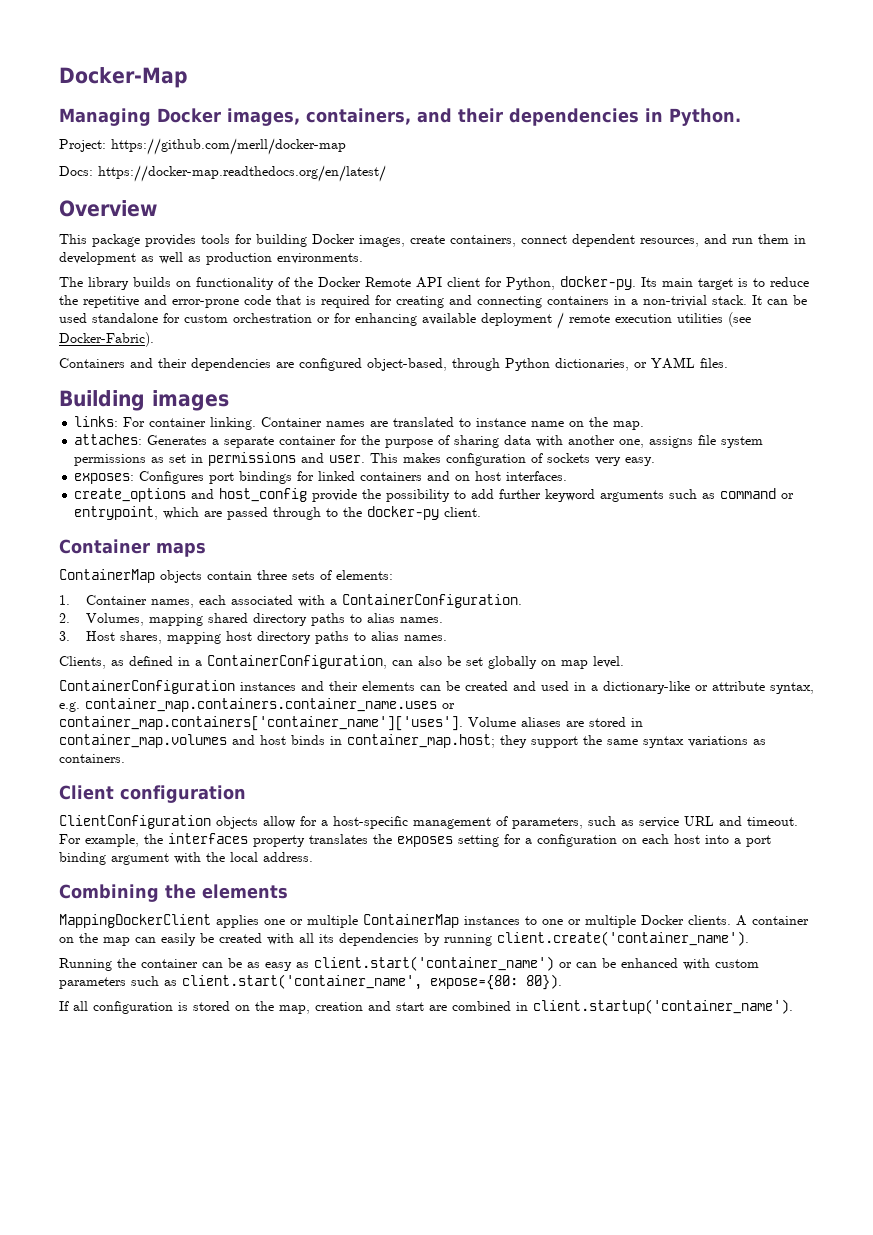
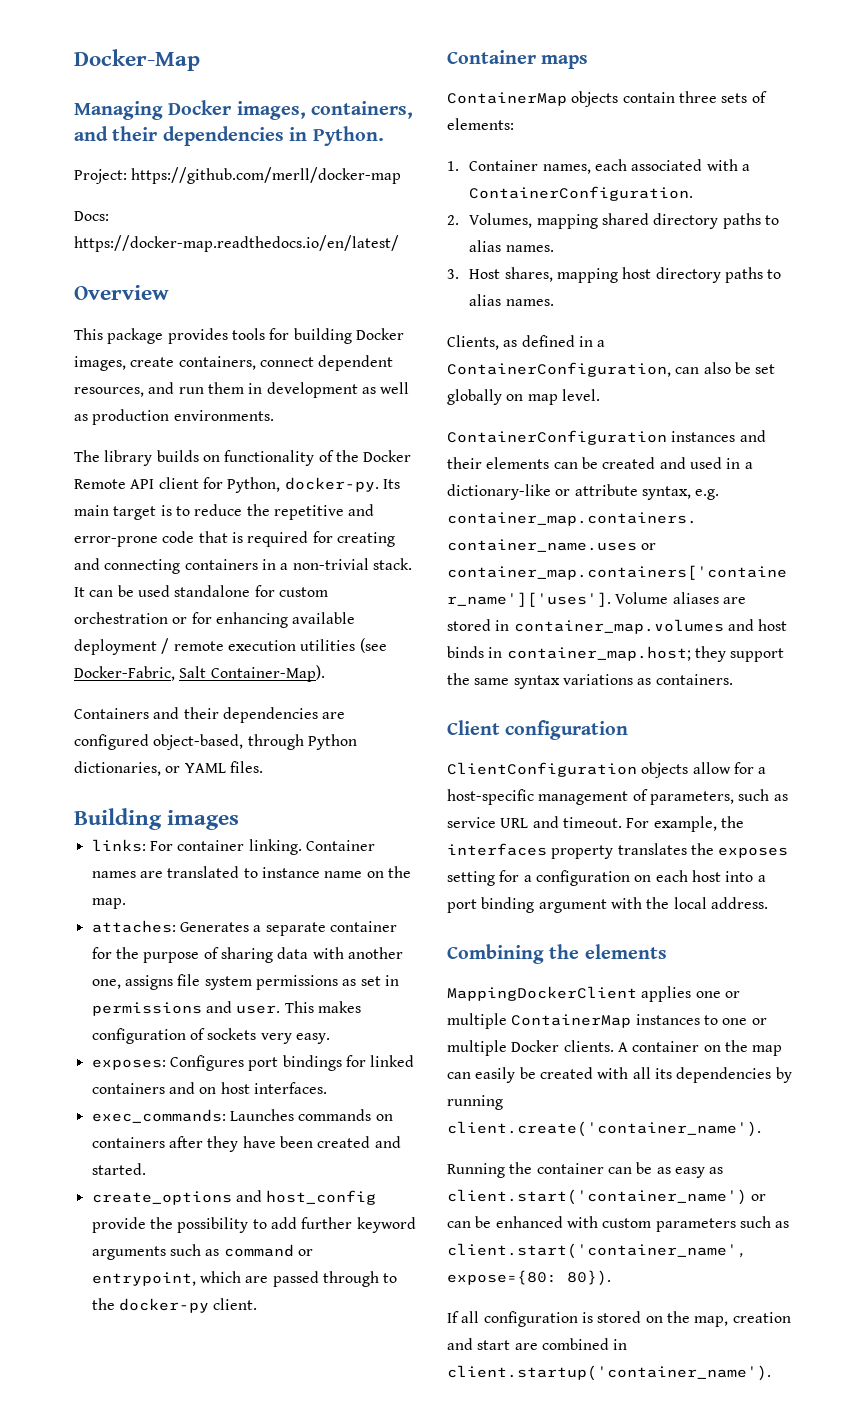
[98,165,386,182] https://docker-map.readthedocs.org/en/latest/ -> [74,235,399,252] https://docker-map.readthedocs.io/en/latest/
[59,332,154,347] Docker-Fabric). -> [74,665,325,682] Docker-Fabric, Salt Container-Map).
(568, 476) none -> [91,1109,393,1123] [91,1136,401,1152] [91,1163,146,1175] // exec_commands: Launches commands on containers after they have been created and started.

